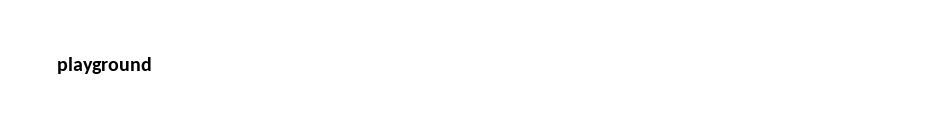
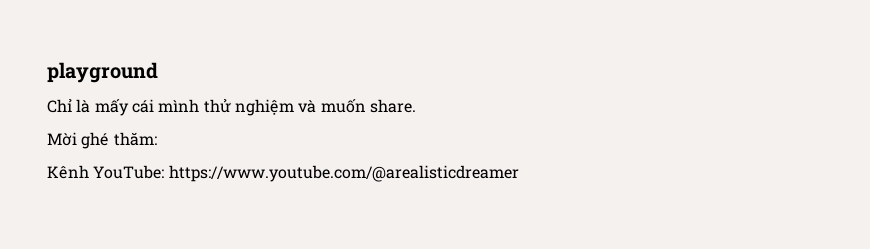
(152, 65) none -> [47,99,416,116] [47,132,157,149] [47,165,519,182] // Chỉ là mấy cái mình thử nghiệm và muốn share. // Mời ghé thăm: // Kênh YouTube: https://www.youtube.com/@arealisticdreamer

